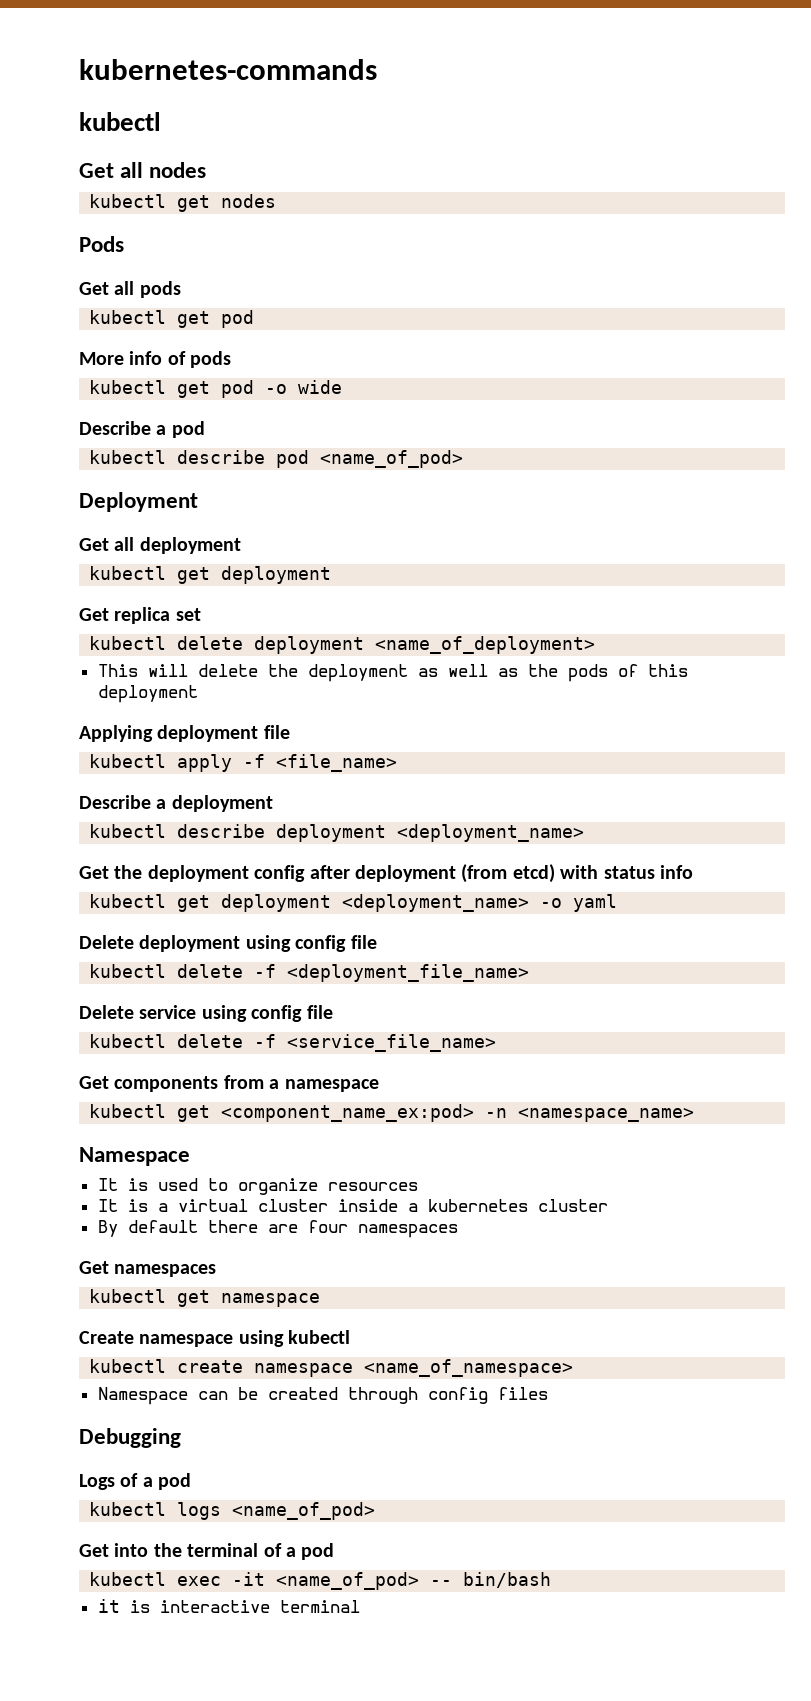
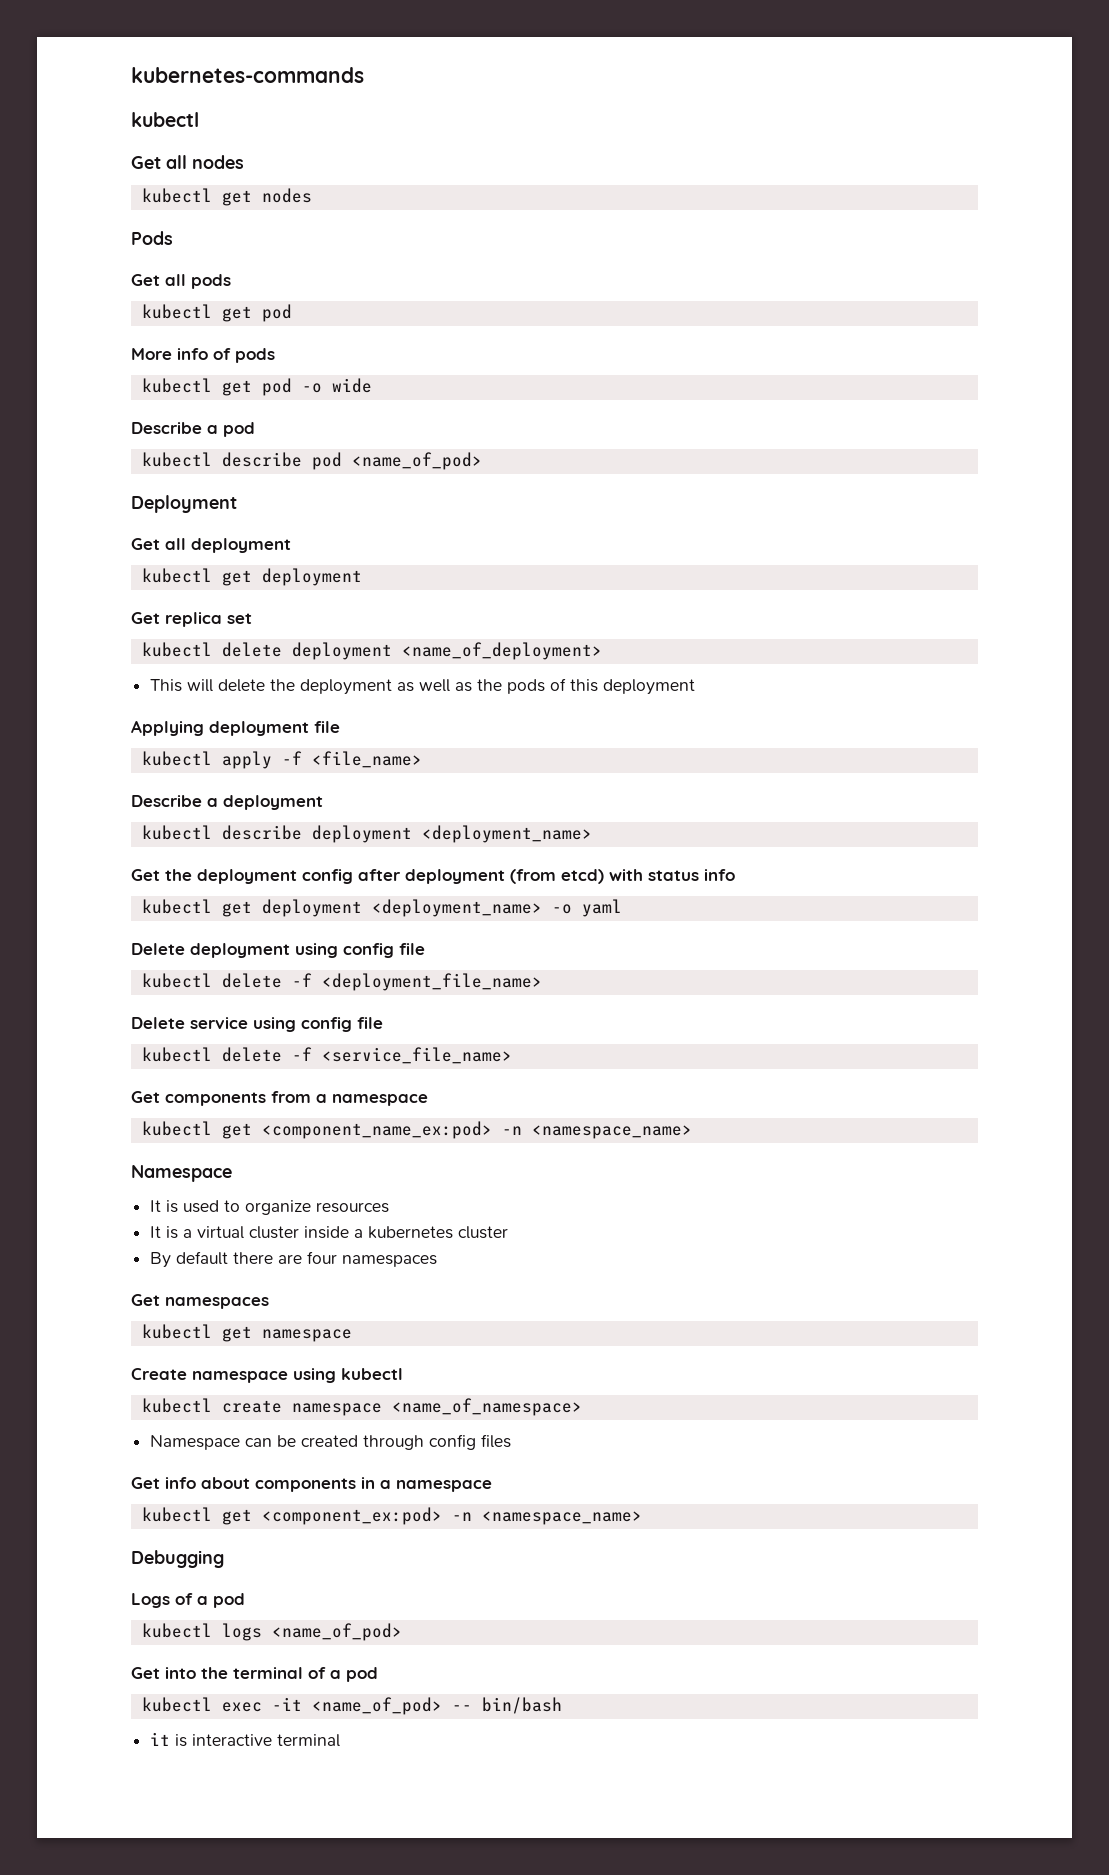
(548, 1393) none -> [131,1477,492,1492] [141,1507,642,1525] // Get info about components in a namespace // kubectl get <component_ex:pod> -n <namespace_name>

